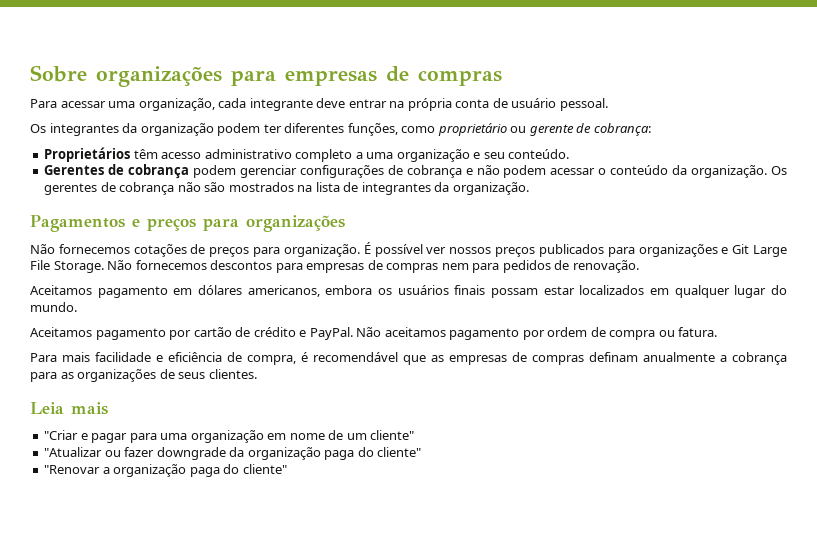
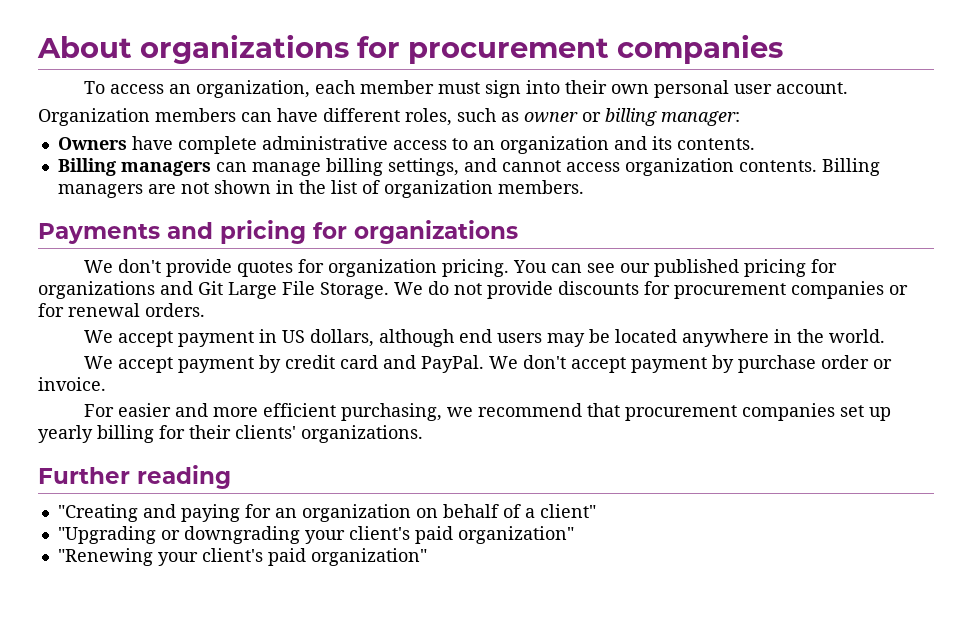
[30,65,502,87] [30,98,608,111] [30,123,651,136] [44,147,570,162] [44,164,788,179] [44,182,529,195] [30,215,345,232] [30,242,788,257] [30,260,639,273] [30,285,787,298] [30,302,77,312] [30,327,718,340] [30,352,787,365] [30,369,257,382] [30,402,108,415] [44,430,415,443] [44,447,422,460] [44,464,287,477] Sobre organizações para empresas de compras // Para acessar uma organização, cada integrante deve entrar na própria conta de usuário pessoal. // Os integrantes da organização podem ter diferentes funções, como proprietário ou gerente de cobrança: // Proprietários têm acesso administrativo completo a uma organização e seu conteúdo. // Gerentes de cobrança podem gerenciar configurações de cobrança e não podem acessar o conteúdo da organização. Os gerentes de cobrança não são mostrados na lista de integrantes da organização. // Pagamentos e preços para organizações // Não fornecemos cotações de preços para organização. É possível ver nossos preços publicados para organizações e Git Large File Storage. Não fornecemos descontos para empresas de compras nem para pedidos de renovação. // Aceitamos pagamento em dólares americanos, embora os usuários finais possam estar localizados em qualquer lugar do mundo. // Aceitamos pagamento por cartão de crédito e PayPal. Não aceitamos pagamento por ordem de compra ou fatura. // Para mais facilidade e eficiência de compra, é recomendável que as empresas de compras definam anualmente a cobrança para as organizações de seus clientes. // Leia mais // "Criar e pagar para uma organização em nome de um cliente" // "Atualizar ou fazer downgrade da organização paga do cliente" // "Renovar a organização paga do cliente" -> [37,34,783,64] [83,80,848,98] [38,108,740,126] [57,136,755,154] [57,158,880,176] [57,180,584,198] [38,220,518,244] [83,259,837,277] [38,281,908,299] [38,303,205,317] [83,329,885,347] [83,355,892,373] [38,377,106,391] [83,403,891,421] [38,425,423,443] [38,465,231,489] [57,504,596,522] [57,526,574,544] [57,548,427,566] About organizations for procurement companies // To access an organization, each member must sign into their own personal user account. // Organization members can have different roles, such as owner or billing manager: // Owners have complete administrative access to an organization and its contents. // Billing managers can manage billing settings, and cannot access organization contents. Billing managers are not shown in the list of organization members. // Payments and pricing for organizations // We don't provide quotes for organization pricing. You can see our published pricing for organizations and Git Large File Storage. We do not provide discounts for procurement companies or for renewal orders. // We accept payment in US dollars, although end users may be located anywhere in the world. // We accept payment by credit card and PayPal. We don't accept payment by purchase order or invoice. // For easier and more efficient purchasing, we recommend that procurement companies set up yearly billing for their clients' organizations. // Further reading // "Creating and paying for an organization on behalf of a client" // "Upgrading or downgrading your client's paid organization" // "Renewing your client's paid organization"

